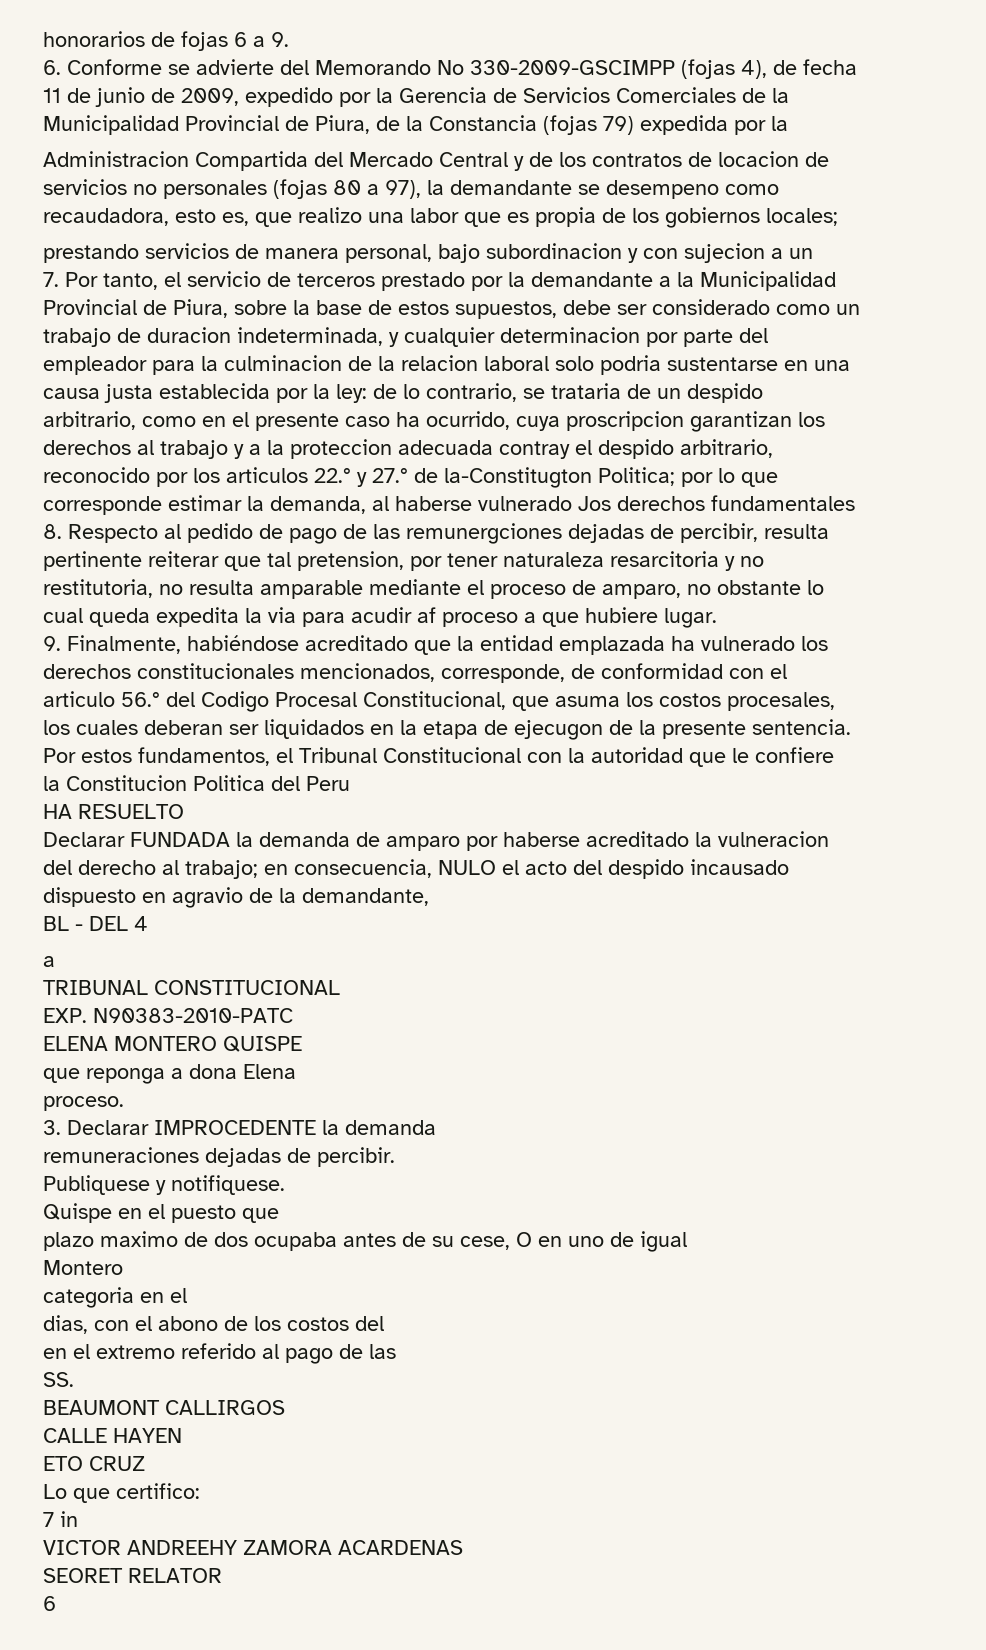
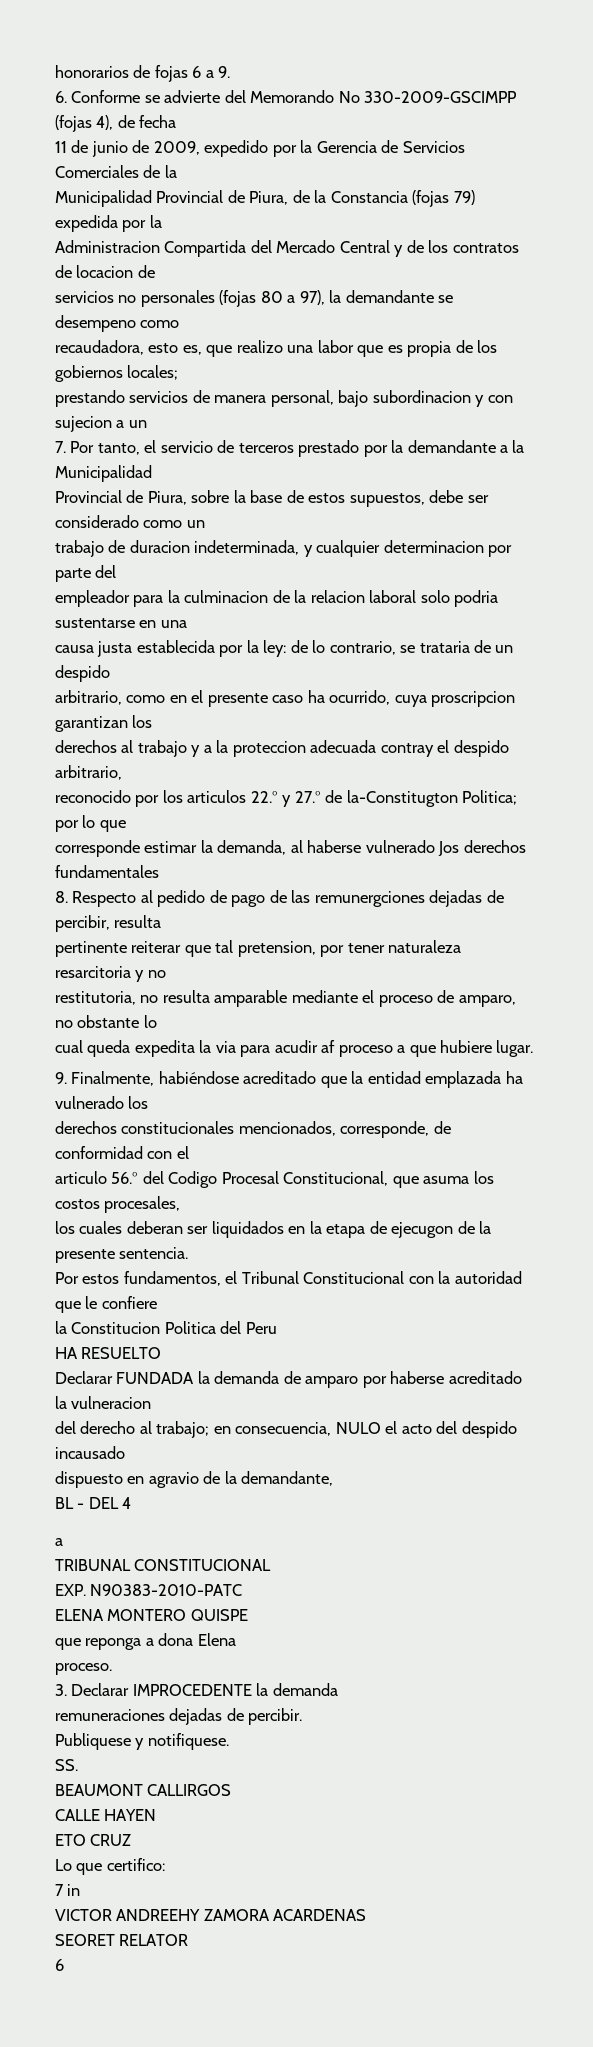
[43,1203,279,1223] [43,1231,687,1252] [43,1260,123,1275] [43,1287,187,1308] [43,1315,384,1334] [43,1343,396,1364] // Quispe en el puesto que // plazo maximo de dos ocupaba antes de su cese, O en uno de igual // Montero // categoria en el // dias, con el abono de los costos del // en el extremo referido al pago de las -> (229, 1741) none

